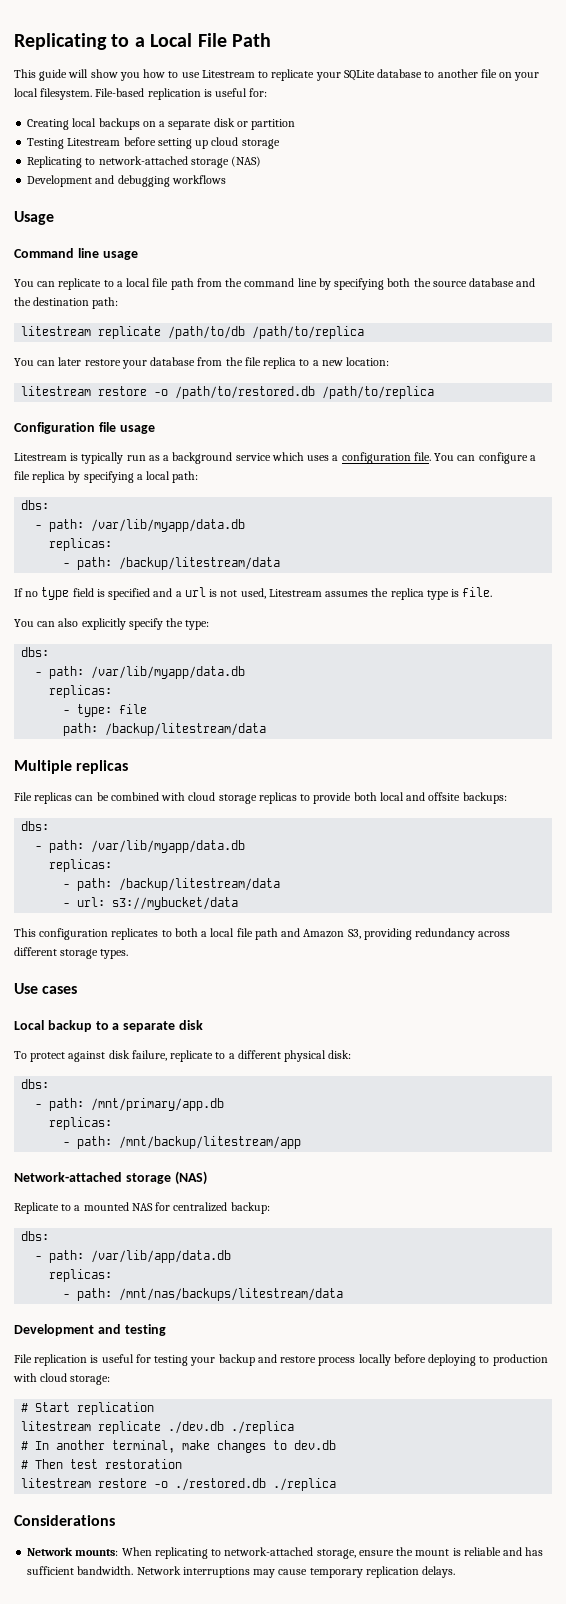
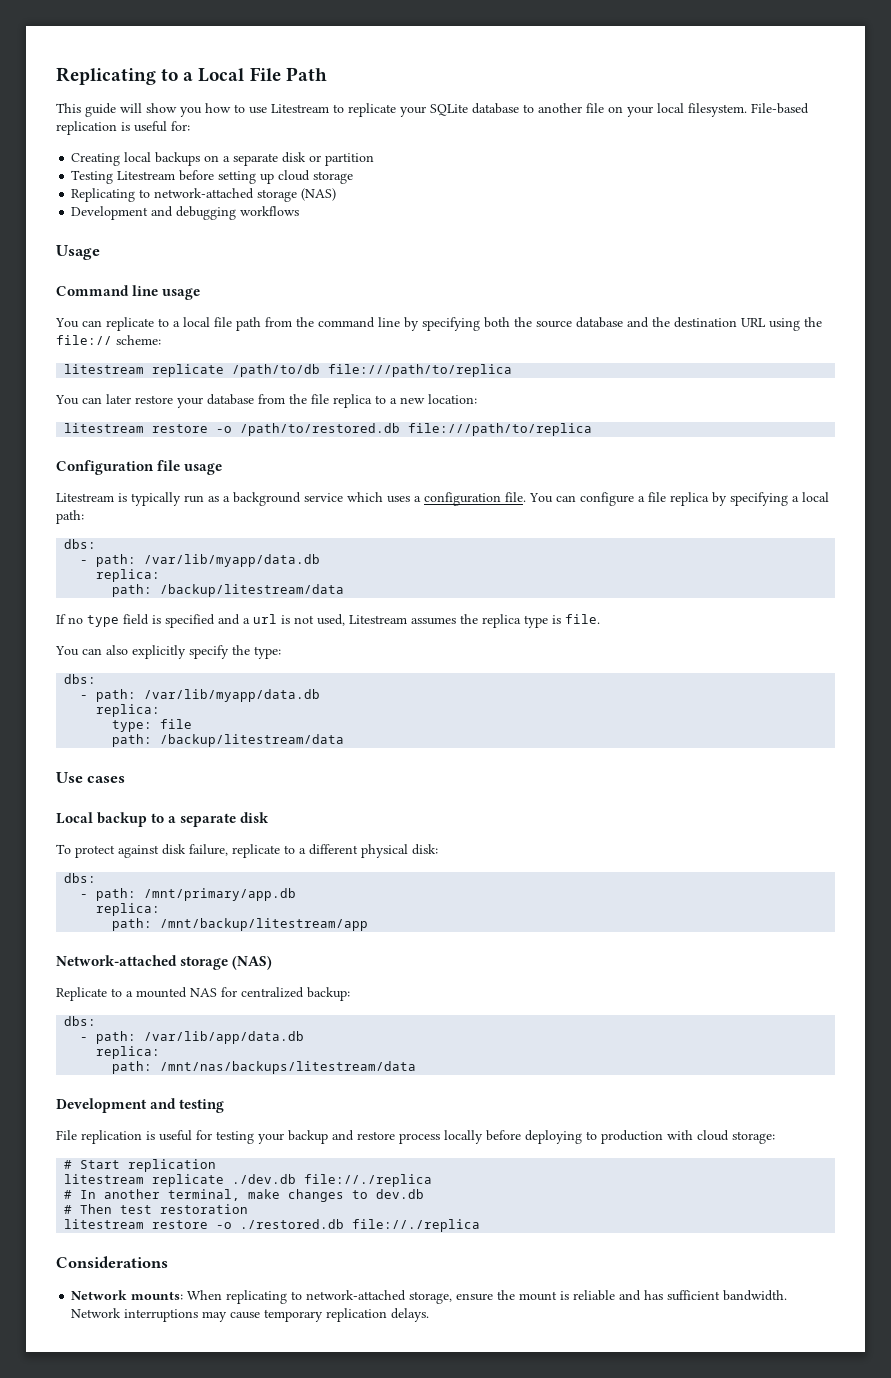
[92,297,119,309] path: -> [741,317,822,331] [56,335,161,345] URL using the file:// scheme:
[252,326,365,339] /path/to/replica -> [328,364,513,377] file:///path/to/replica
[322,386,435,399] /path/to/replica -> [408,423,593,436] file:///path/to/replica
[49,538,113,551] [63,563,71,567] replicas: // - -> [96,569,161,582] replica: //
[49,685,113,698] [63,710,71,714] replicas: // - -> [96,704,161,717] replica: //
[14,760,129,774] [14,792,507,804] [21,821,50,831] [35,840,246,853] [49,859,113,872] [63,878,281,891] [63,897,239,910] [14,928,511,940] [14,947,129,959] // Multiple replicas // File replicas can be combined with cloud storage replicas to provide both local and offsite backups: // dbs: // - path: /var/lib/myapp/data.db // replicas: // - path: /backup/litestream/data // - url: s3://mybucket/data // This configuration replicates to both a local file path and Amazon S3, providing redundancy across different storage types. -> (345, 740) none
[49,1117,113,1130] [63,1142,71,1146] replicas: // - -> [96,903,161,916] replica: //
[49,1269,113,1282] [63,1294,71,1298] replicas: // - -> [96,1046,161,1059] replica: //
[231,1421,295,1434] ./replica -> [304,1174,433,1187] file://./replica
[273,1478,337,1491] ./replica -> [352,1219,481,1232] file://./replica

